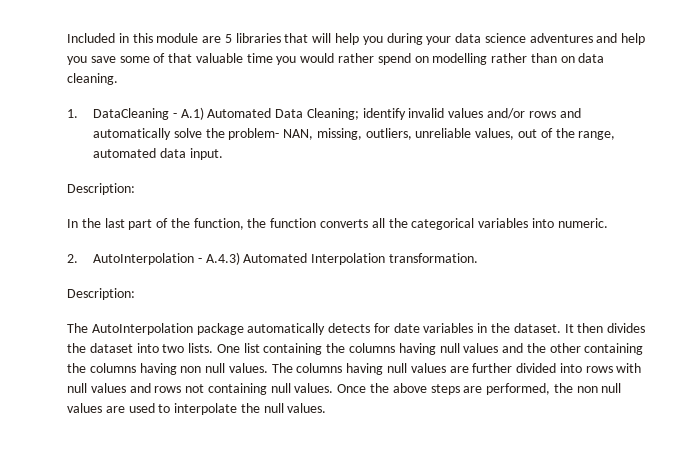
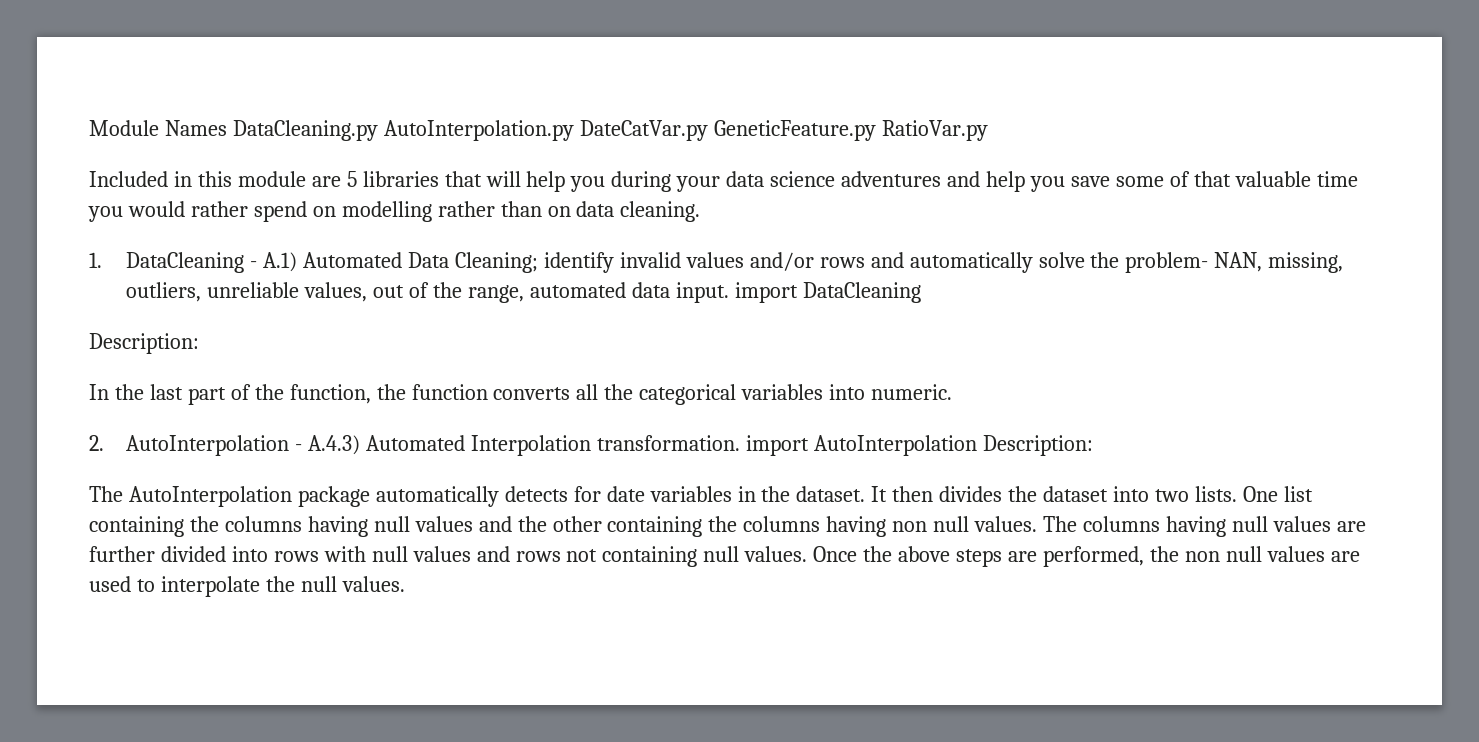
(67, 38) none -> [89,120,988,141] Module Names DataCleaning.py AutoInterpolation.py DateCatVar.py GeneticFeature.py RatioVar.py //
(223, 154) none -> [734,282,921,303] import DataCleaning
(478, 258) // -> [745,435,977,456] import AutoInterpolation

